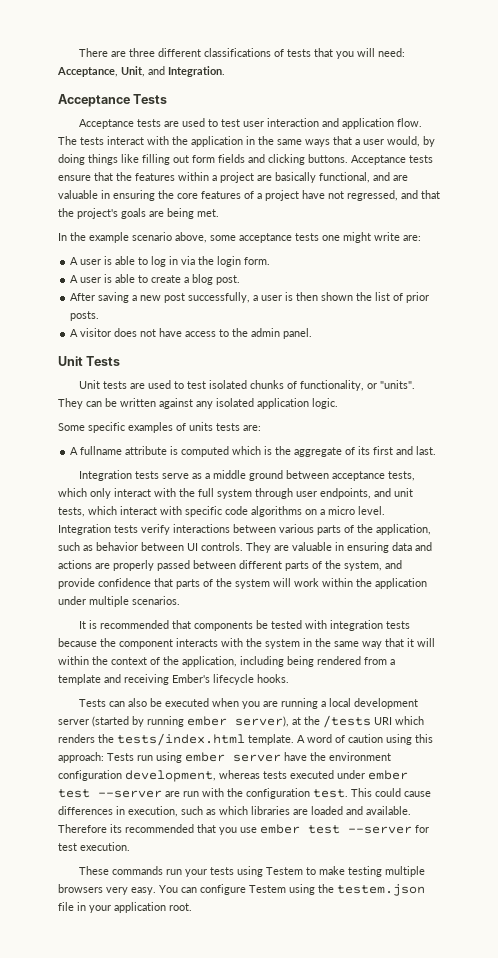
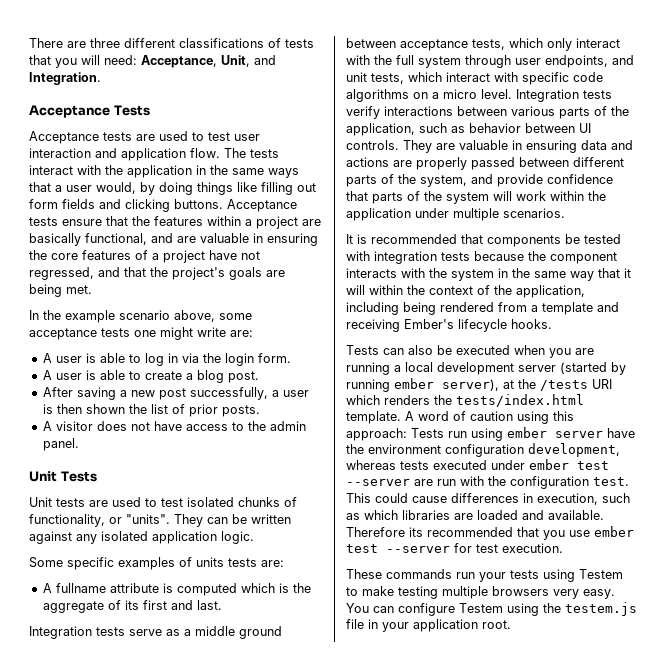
[337,884,425,896] testem.json -> [565,602,637,616] testem.js

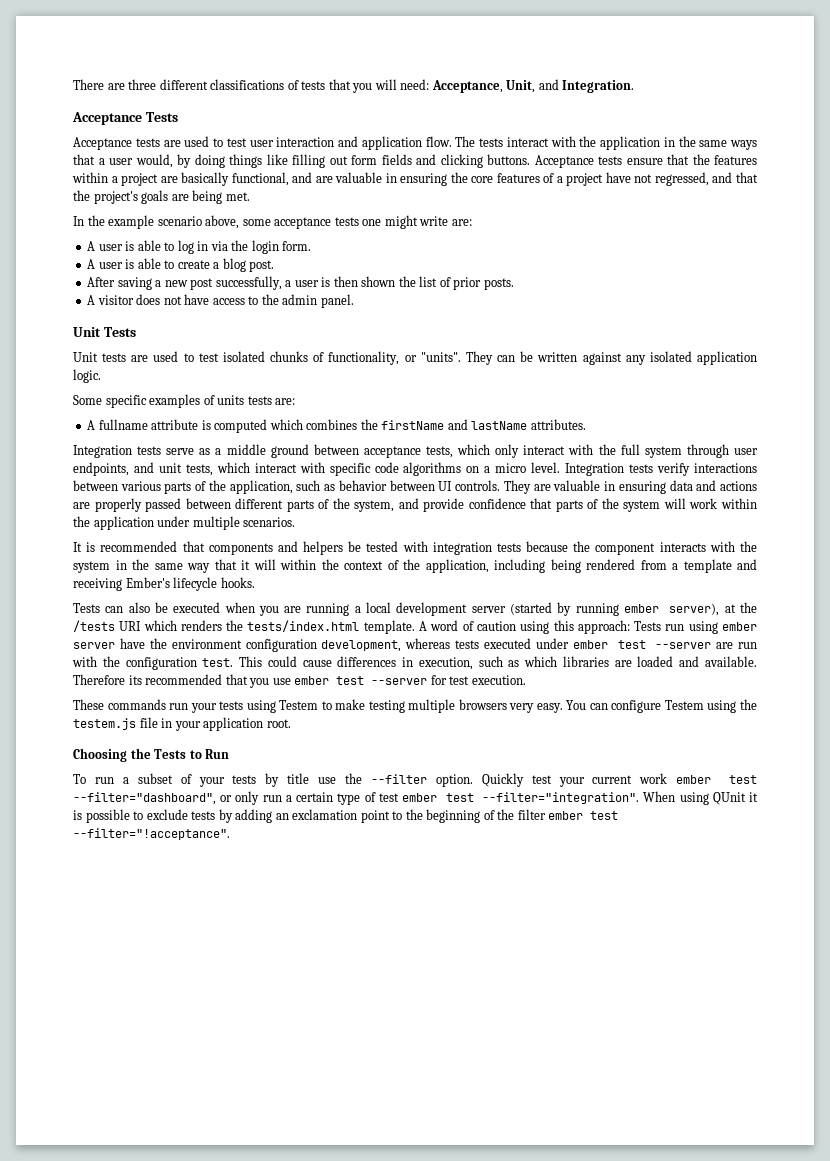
[278,583,311,593] [42,600,222,613] is the aggregate of its first and last. -> [306,419,586,430] combines the firstName and lastName attributes.
(561, 241) none -> [277,541,344,555] and helpers
(511, 624) none -> [73,748,230,762] [73,773,757,787] [73,791,758,805] [73,809,619,823] [73,828,230,840] // Choosing the Tests to Run // To run a subset of your tests by title use the --filter option. Quickly test your current work ember test --filter="dashboard", or only run a certain type of test ember test --filter="integration". When using QUnit it is possible to exclude tests by adding an exclamation point to the beginning of the filter ember test --filter="!acceptance".

